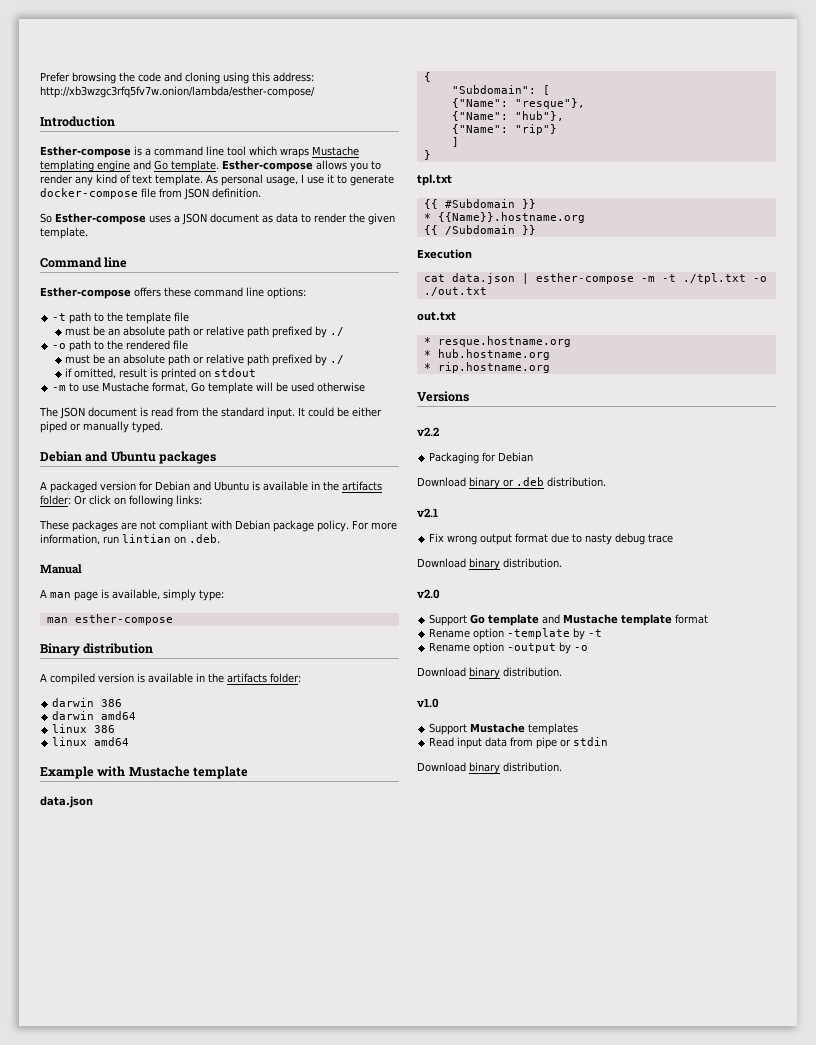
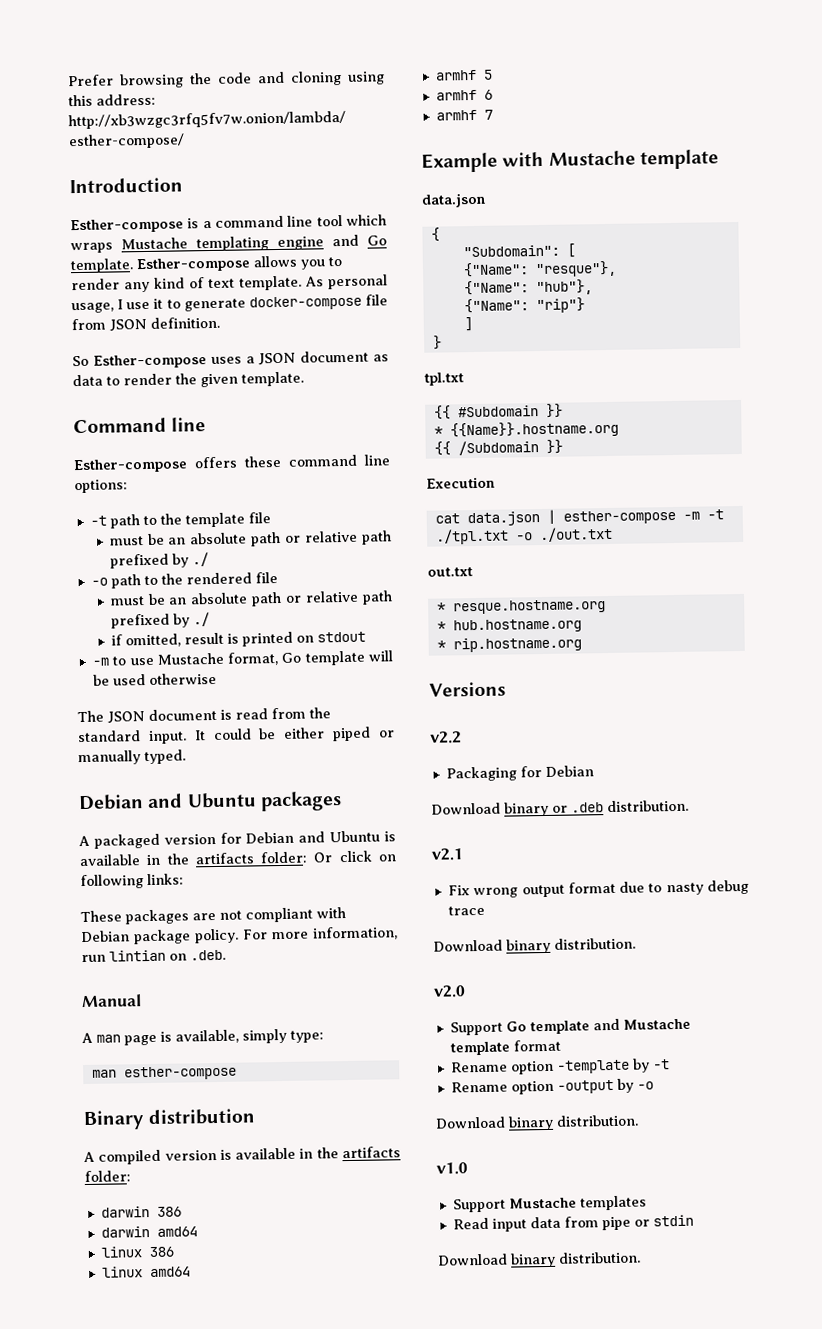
(130, 741) none -> [434,69,493,81] [435,89,493,101] [435,109,493,121] // armhf 5 // armhf 6 // armhf 7

